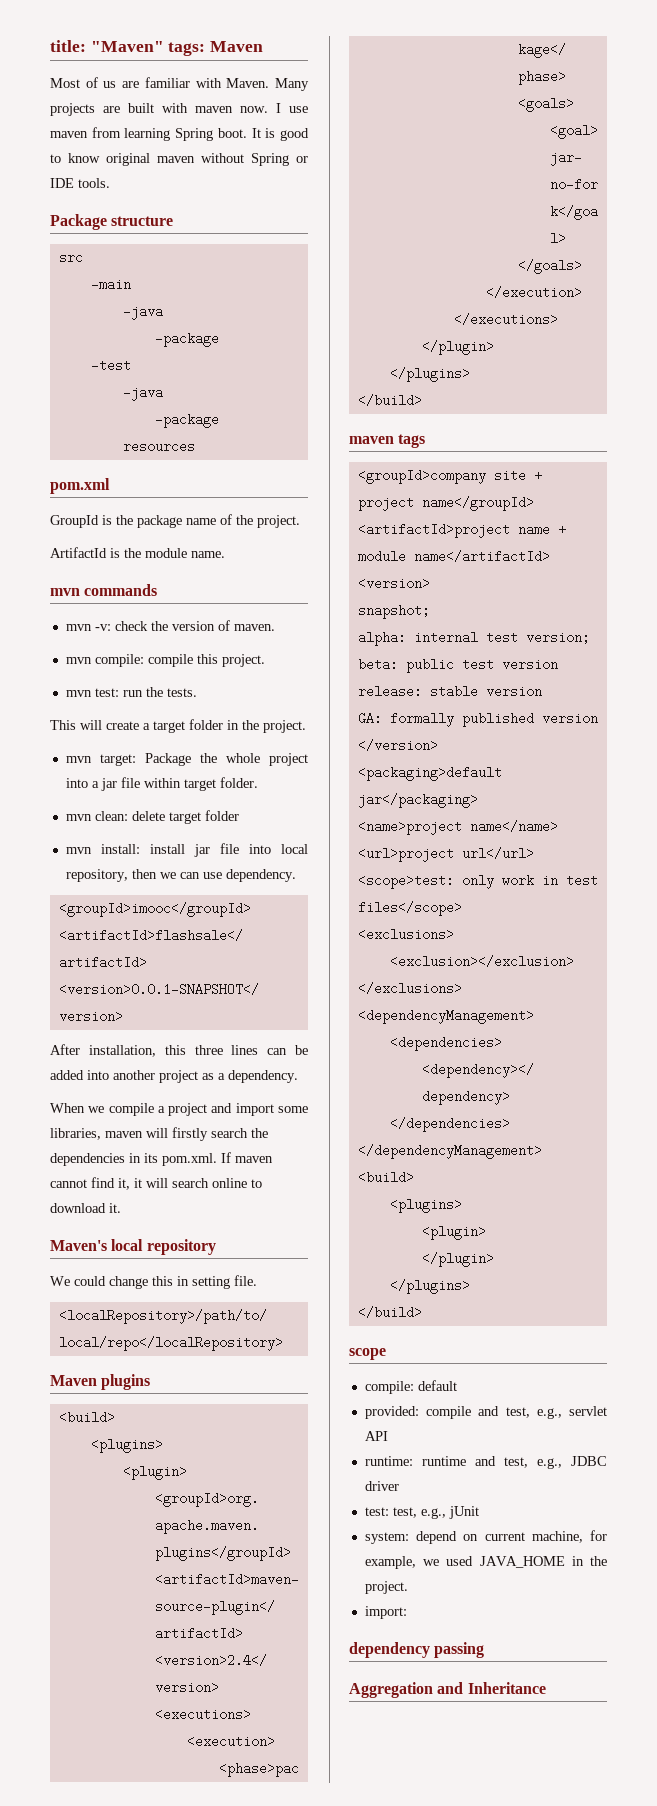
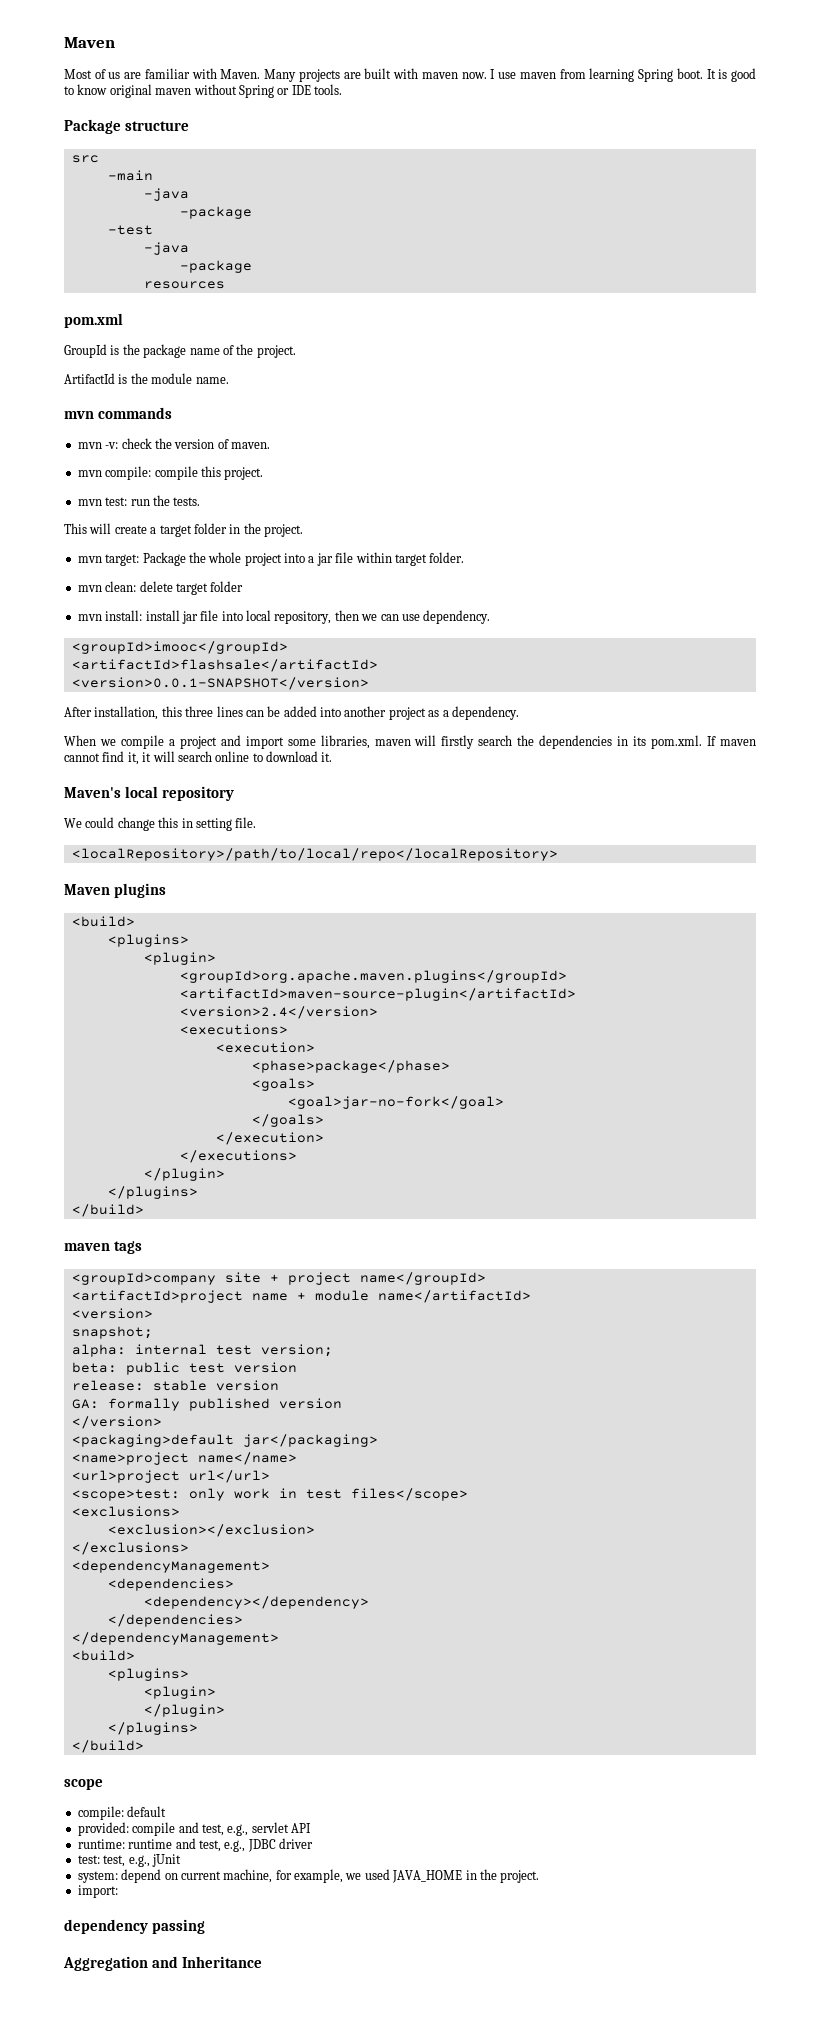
[50,40,206,56] title: "Maven" tags: -> (64, 42) none

